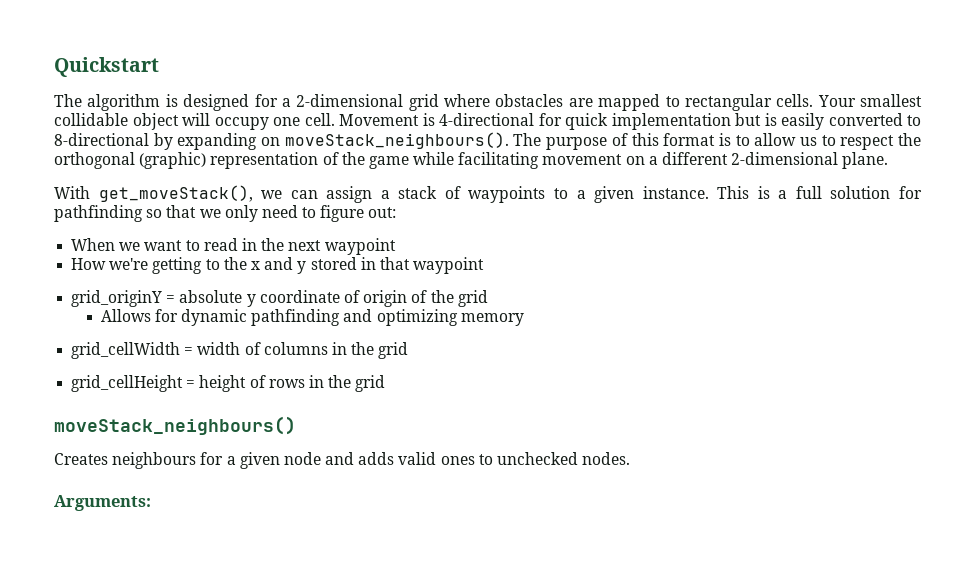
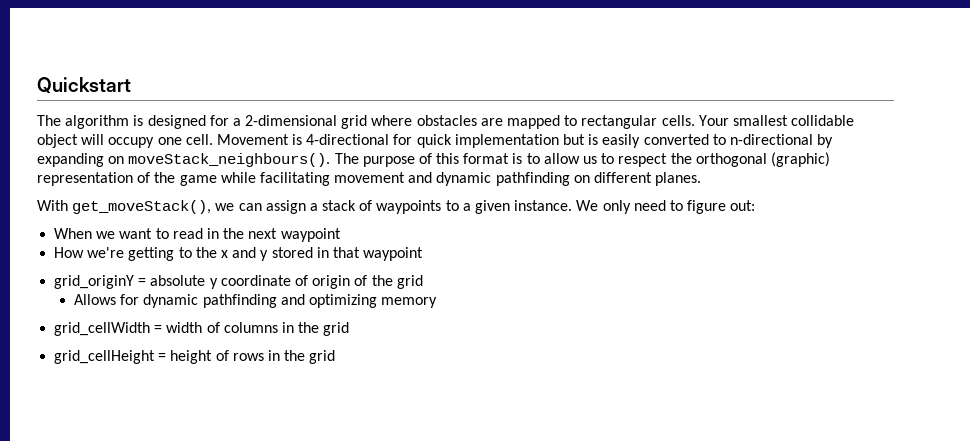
[54,133,149,146] 8-directional -> [729,134,813,145] n-directional
[625,152,889,169] on a different 2-dimensional plane. -> [408,172,702,186] and dynamic pathfinding on different planes.
[717,186,922,199] [54,205,221,222] This is a full solution for pathfinding so that we -> [576,200,599,211] We
[54,416,296,435] [54,452,631,469] [54,495,151,511] // moveStack_neighbours() // Creates neighbours for a given node and adds valid ones to unchecked nodes. // Arguments: -> (336, 357) none

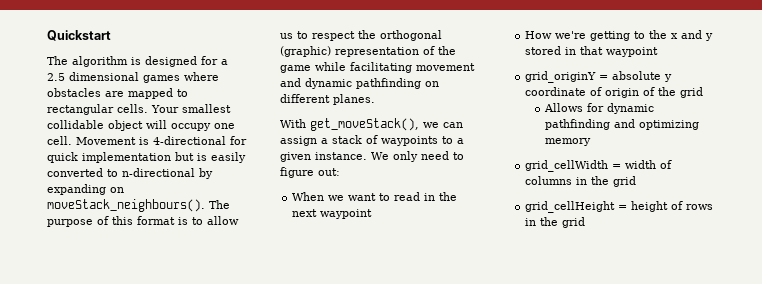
[245,115,368,129] 2-dimensional grid -> [47,72,180,83] 2.5 dimensional games

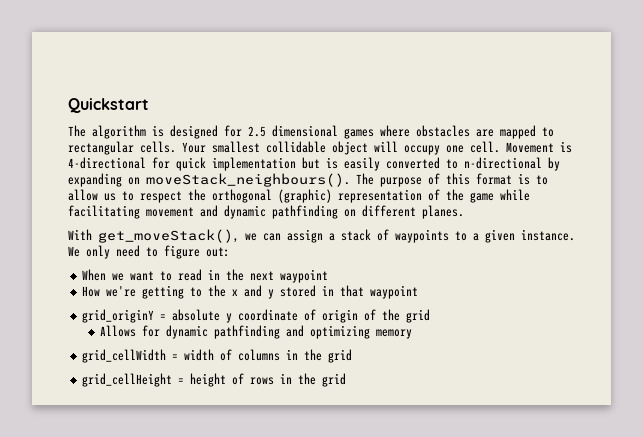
[221,59,228,65] a -> (242, 131) none

